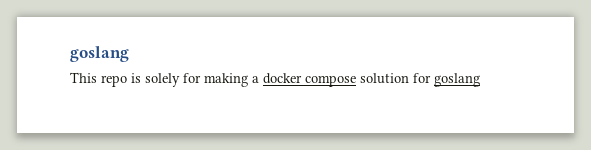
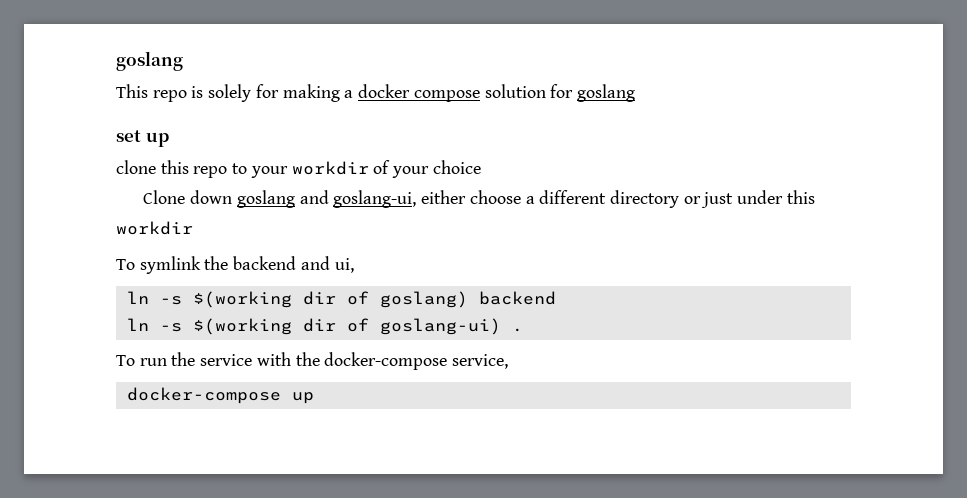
(480, 80) none -> [116,130,169,147] [116,160,481,178] [143,190,815,208] [116,221,193,235] [116,256,354,274] [126,291,556,308] [126,318,523,335] [116,352,509,370] [126,387,314,404] // set up // clone this repo to your workdir of your choice // Clone down goslang and goslang-ui, either choose a different directory or just under this workdir // To symlink the backend and ui, // ln -s $(working dir of goslang) backend // ln -s $(working dir of goslang-ui) . // To run the service with the docker-compose service, // docker-compose up

